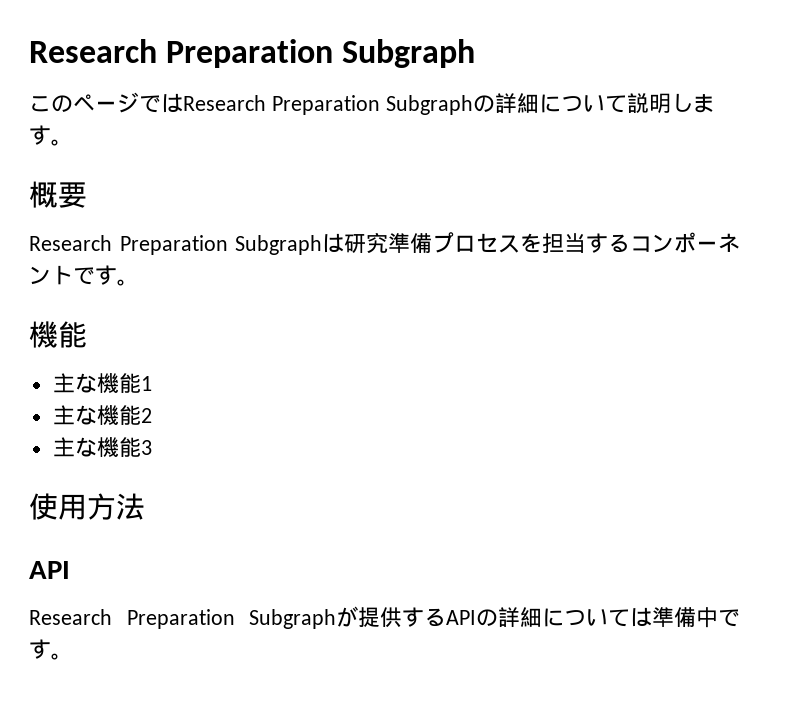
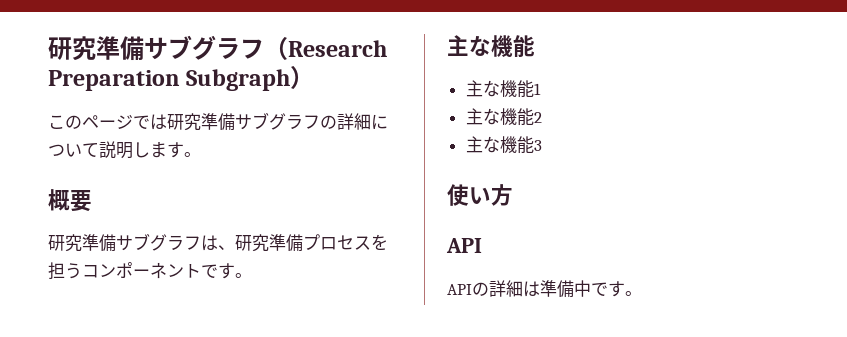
[29,39,476,68] Research Preparation Subgraph -> [48,35,387,61] [48,65,315,91] 研究準備サブグラフ（Research Preparation Subgraph）
[183,95,473,115] Research Preparation Subgraph -> [167,112,320,131] 研究準備サブグラフ
[29,233,344,255] Research Preparation Subgraphは -> [48,233,235,252] 研究準備サブグラフは、
[564,233,630,253] 当する -> [65,263,82,279] う
(139, 282) none -> [447,35,491,56] 主な
[58,494,87,520] 用 -> [469,187,491,204] い
[116,493,145,520] 法 -> (513, 195) none
[29,606,446,629] Research Preparation Subgraphが提供する -> (482, 245) none
[542,608,630,627] について -> (523, 288) none

